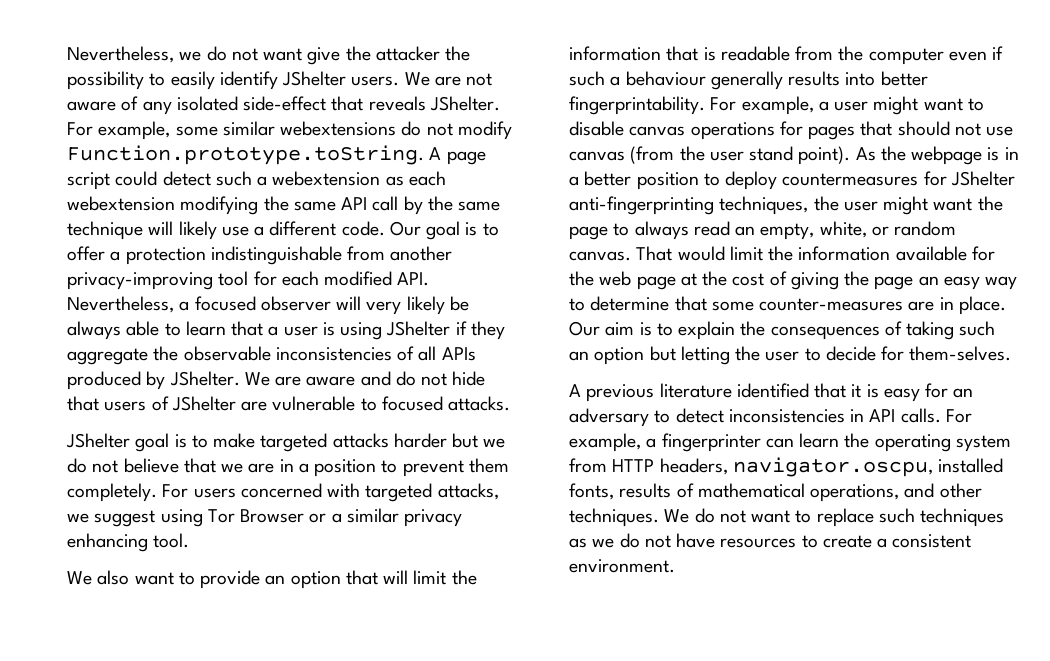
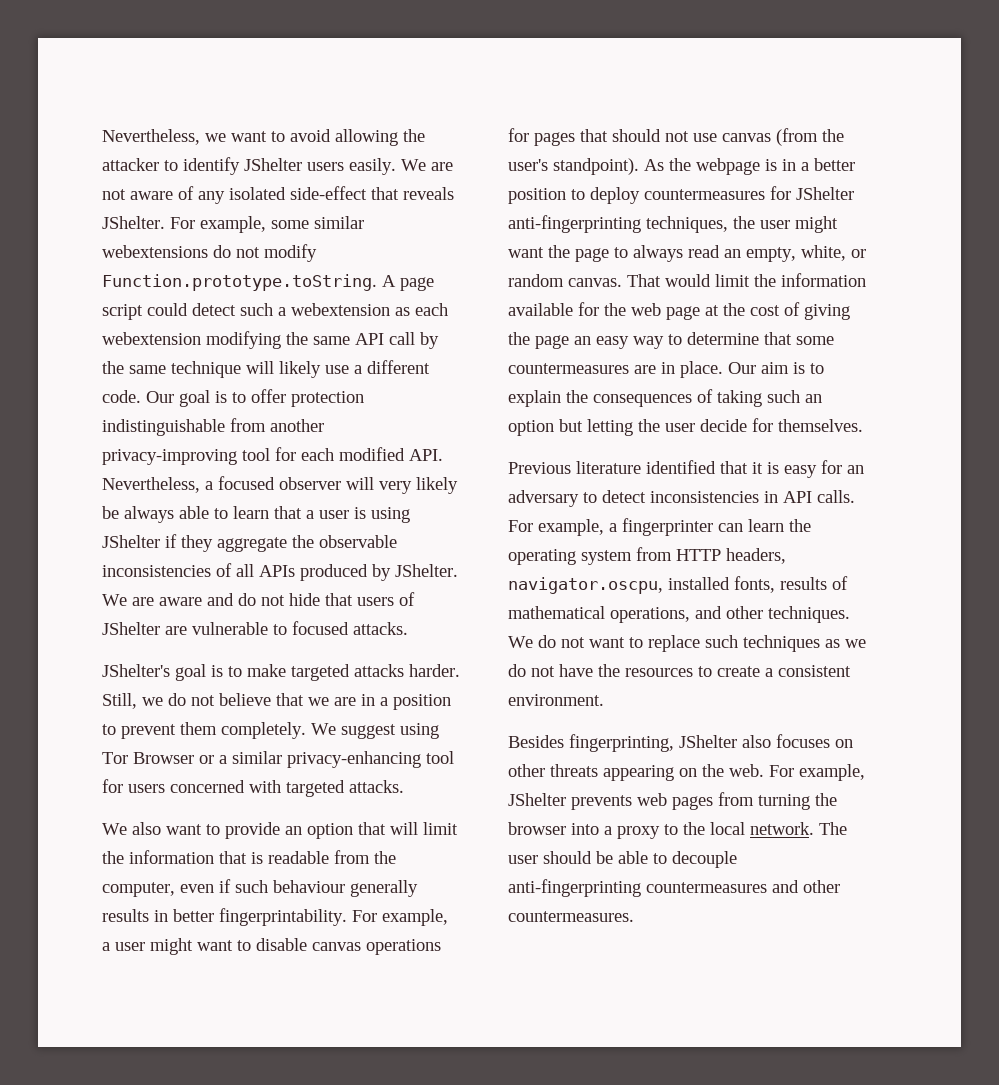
[206,46,471,65] [67,71,400,90] do not want give the attacker the possibility to easily identify JShelter users. -> [231,129,425,146] [102,157,396,175] want to avoid allowing the attacker to identify JShelter users easily.
[110,251,121,261] a -> (286, 396) none
[66,433,130,448] JShelter -> [102,664,170,677] JShelter's
[393,433,479,448] harder but -> [409,664,460,677] [102,693,137,709] harder. Still,
[162,483,499,502] [67,513,89,523] For users concerned with targeted attacks, we -> [311,723,336,735] We
[404,509,463,527] [67,533,190,552] privacy enhancing tool. -> [287,751,454,768] [102,779,404,797] privacy-enhancing tool for users concerned with targeted attacks.
[868,48,944,65] computer -> [102,882,175,897] computer,
[610,76,621,86] a -> (268, 886) none
[845,72,876,86] into -> [154,910,168,922] in
[709,146,851,165] user stand point). -> [508,158,639,175] user's standpoint).
[759,298,904,311] counter-measures -> [508,363,629,374] countermeasures
[804,348,821,361] to -> (695, 427) none
[909,346,1012,361] [569,384,655,402] them-selves. // A previous -> [778,419,863,432] [508,462,571,474] themselves. // Previous
(716, 540) none -> [598,664,620,677] the
(675, 566) none -> [508,734,853,752] [508,764,865,781] [508,792,837,810] [508,822,847,839] [508,851,737,868] [508,879,840,897] [508,911,634,922] // Besides fingerprinting, JShelter also focuses on other threats appearing on the web. For example, JShelter prevents web pages from turning the browser into a proxy to the local network. The user should be able to decouple anti-fingerprinting countermeasures and other countermeasures.

